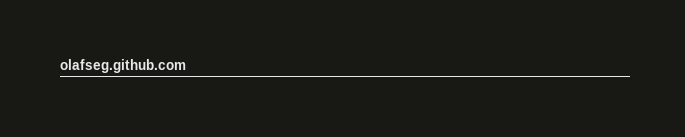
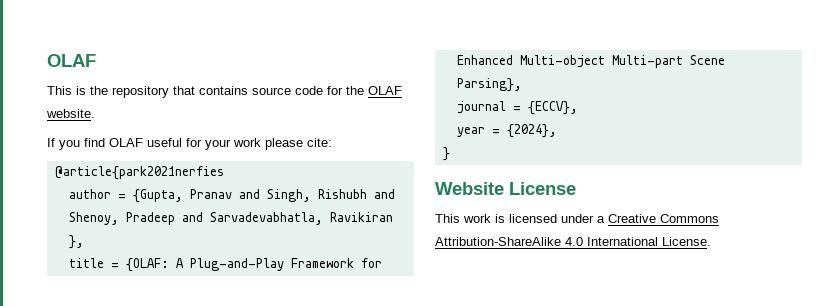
[60,59,186,73] olafseg.github.com -> [47,54,96,67] [47,86,402,98] [46,109,95,118] [47,138,332,150] [54,166,224,180] [68,189,395,203] [68,212,393,225] [68,235,84,249] [68,258,382,272] [456,55,725,68] [456,78,522,92] [456,101,578,115] [456,124,557,138] [442,147,450,161] [435,182,576,195] [435,214,719,223] [435,237,711,246] OLAF // This is the repository that contains source code for the OLAF website. // If you find OLAF useful for your work please cite: // @article{park2021nerfies // author = {Gupta, Pranav and Singh, Rishubh and Shenoy, Pradeep and Sarvadevabhatla, Ravikiran }, // title = {OLAF: A Plug-and-Play Framework for Enhanced Multi-object Multi-part Scene Parsing}, // journal = {ECCV}, // year = {2024}, // } // Website License // This work is licensed under a Creative Commons Attribution-ShareAlike 4.0 International License.

